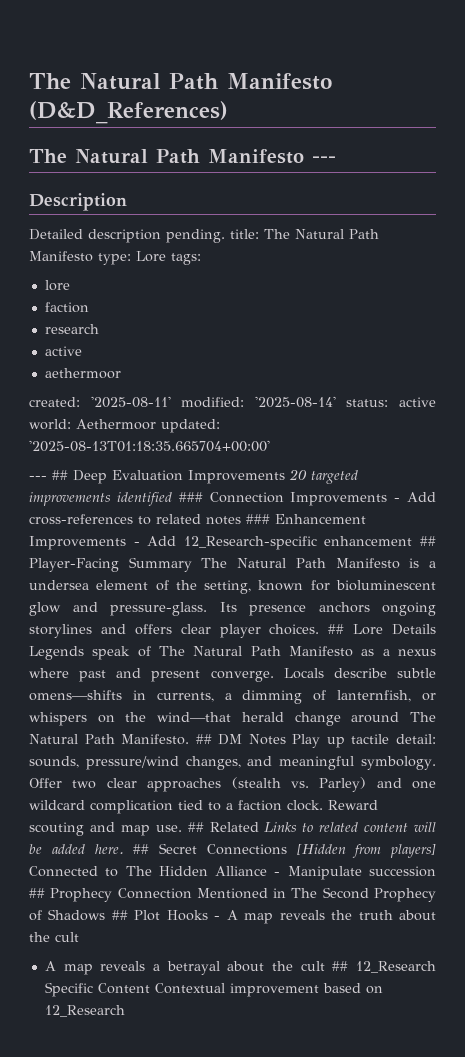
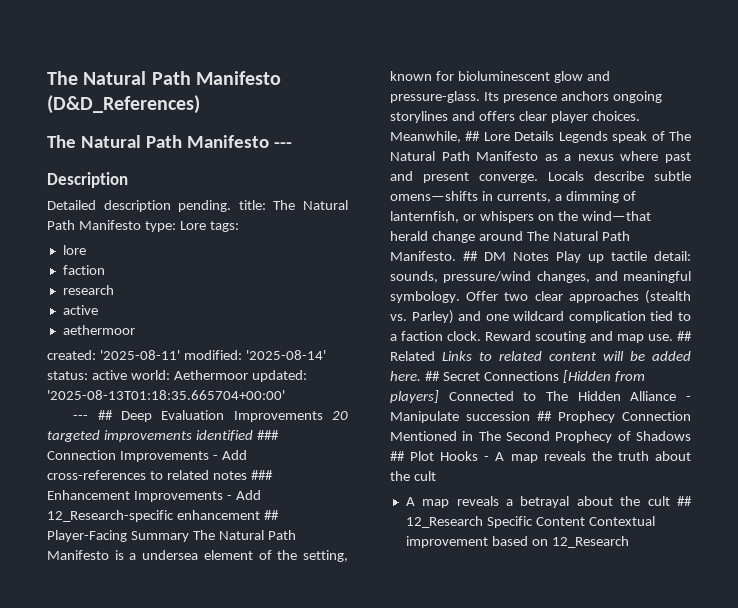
(320, 629) none -> [390,131,461,143] Meanwhile,

